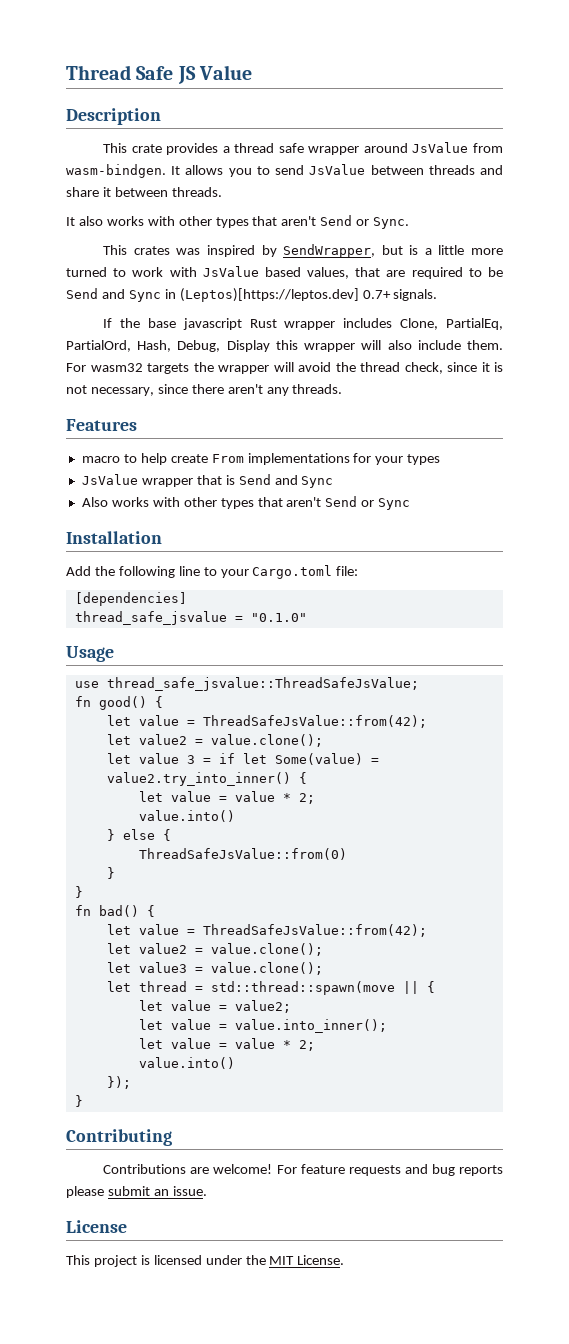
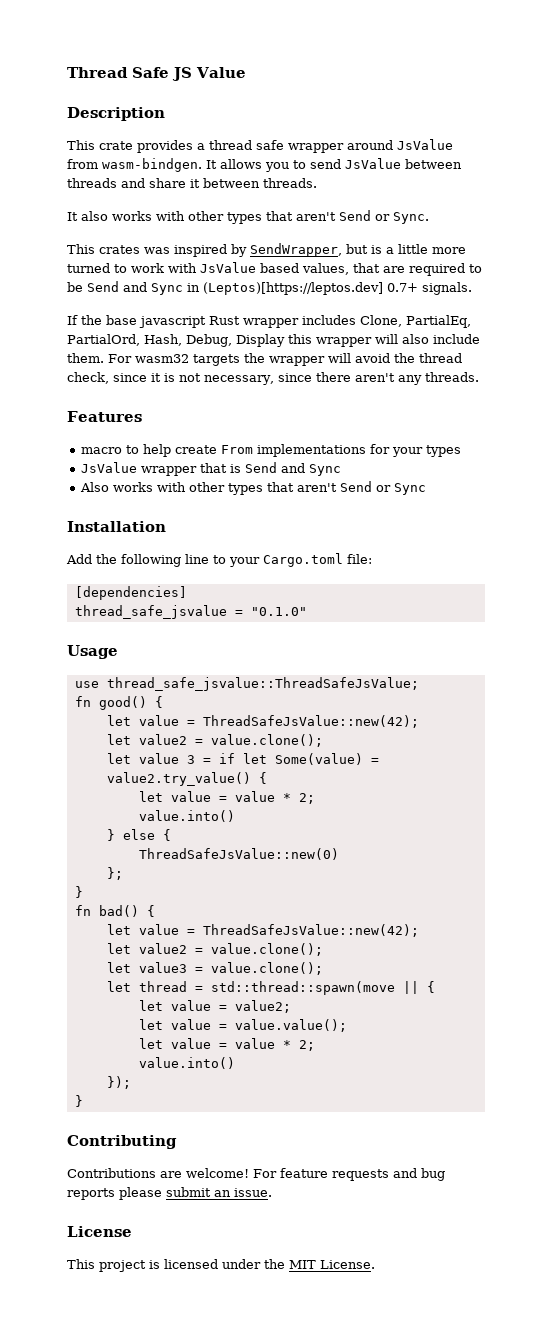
[202,715,427,728] ThreadSafeJsValue::from(42); -> [202,715,419,728] ThreadSafeJsValue::new(42);
[106,772,291,786] value2.try_into_inner() -> [106,772,251,786] value2.try_value()
[138,848,347,860] [106,867,115,879] ThreadSafeJsValue::from(0) // } -> [138,848,339,860] [106,867,123,880] ThreadSafeJsValue::new(0) // };
[202,924,427,937] ThreadSafeJsValue::from(42); -> [202,924,419,937] ThreadSafeJsValue::new(42);
[234,1019,387,1033] value.into_inner(); -> [234,1019,347,1032] value.value();

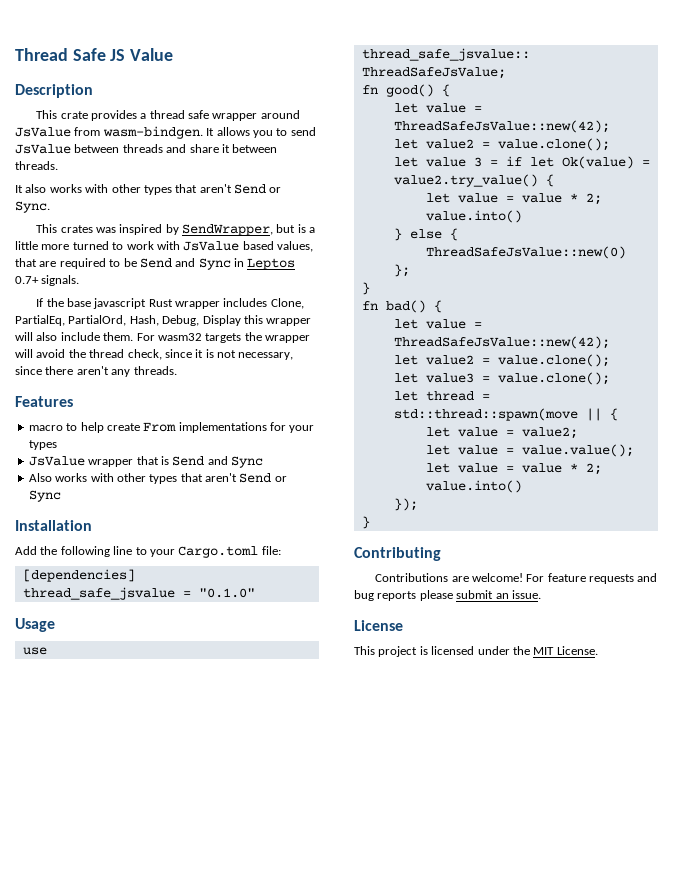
[203,282,383,295] (Leptos)[https://leptos.dev] -> [247,258,296,270] Leptos
[274,753,363,765] Some(value) -> [561,156,634,169] Ok(value)

